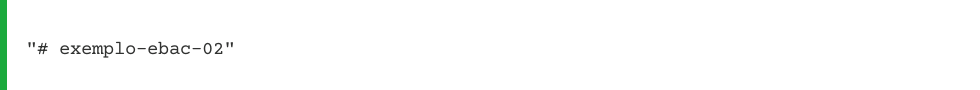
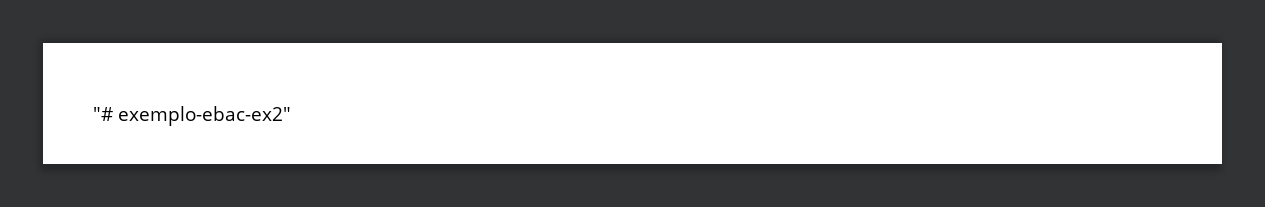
[59,41,235,58] exemplo-ebac-02" -> [118,106,291,126] exemplo-ebac-ex2"

